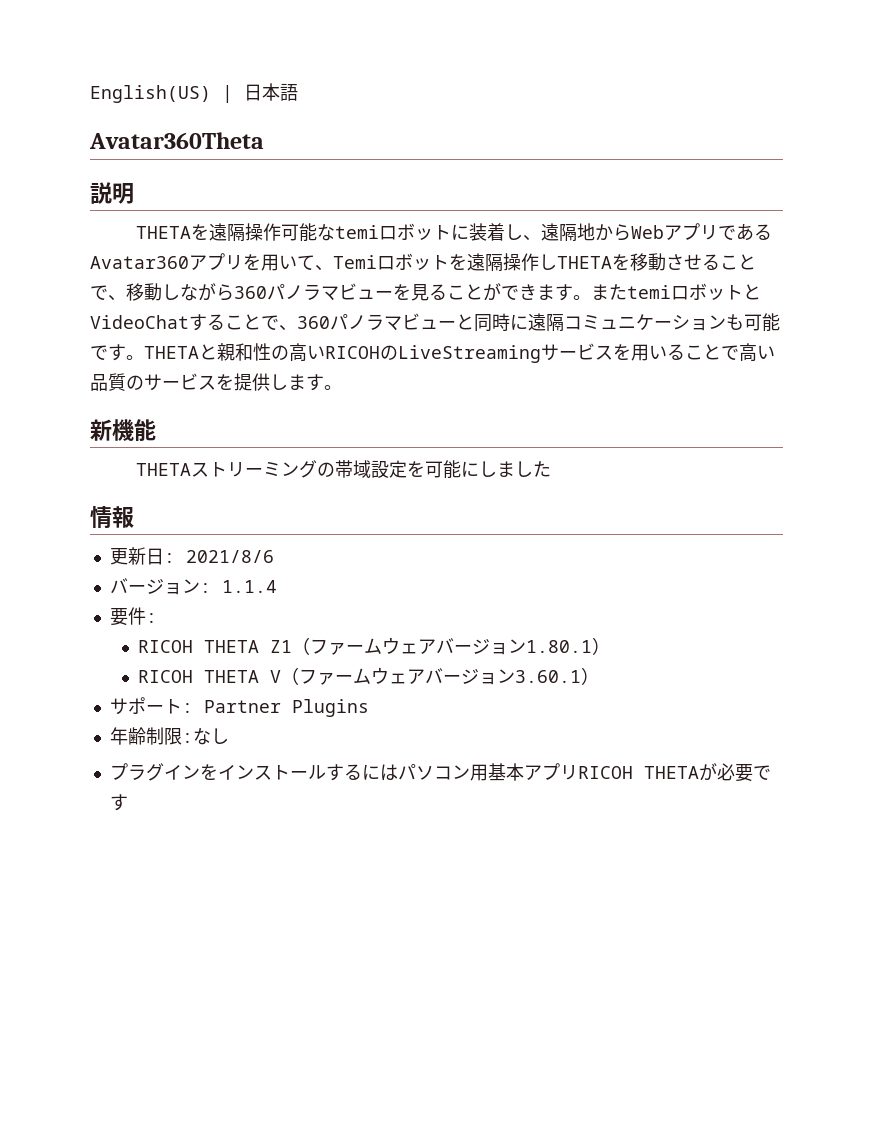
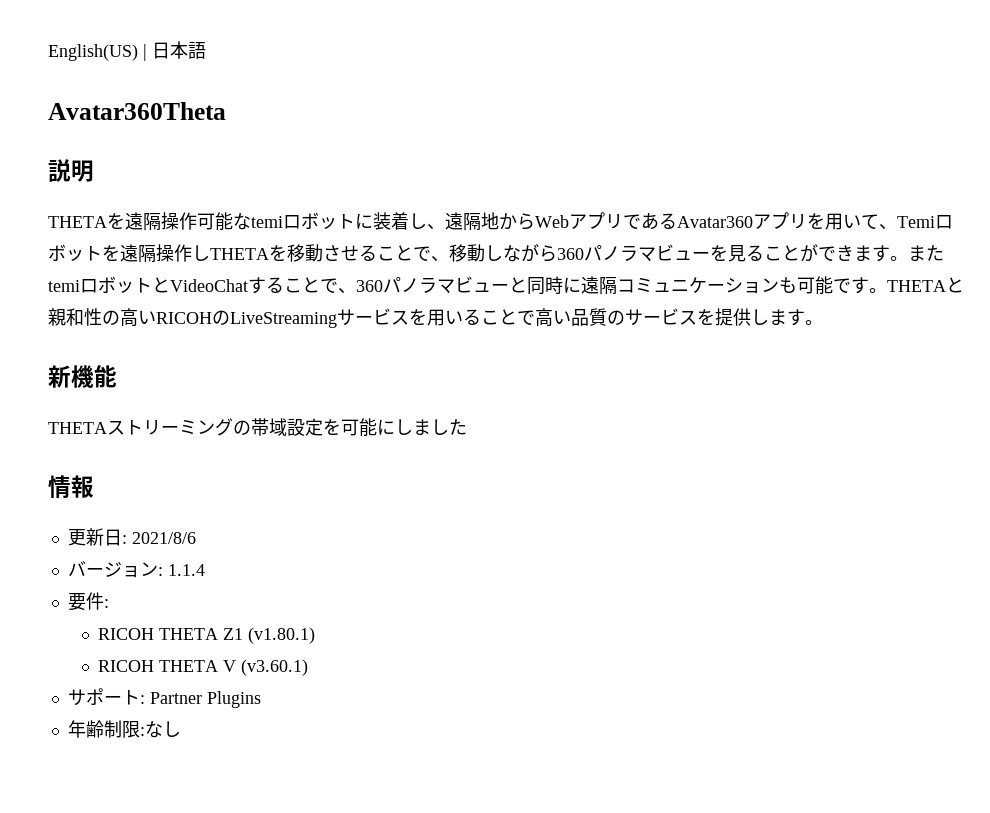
[291,637,610,655] [137,667,599,685] （ファームウェアバージョン1.80.1） // RICOH THETA V（ファームウェアバージョン3.60.1） -> [248,627,316,644] [98,659,309,676] (v1.80.1) // RICOH THETA V (v3.60.1)
[109,763,771,782] [109,794,128,811] // プラグインをインストールするにはパソコン用基本アプリRICOH THETAが必要です -> (181, 729) none

